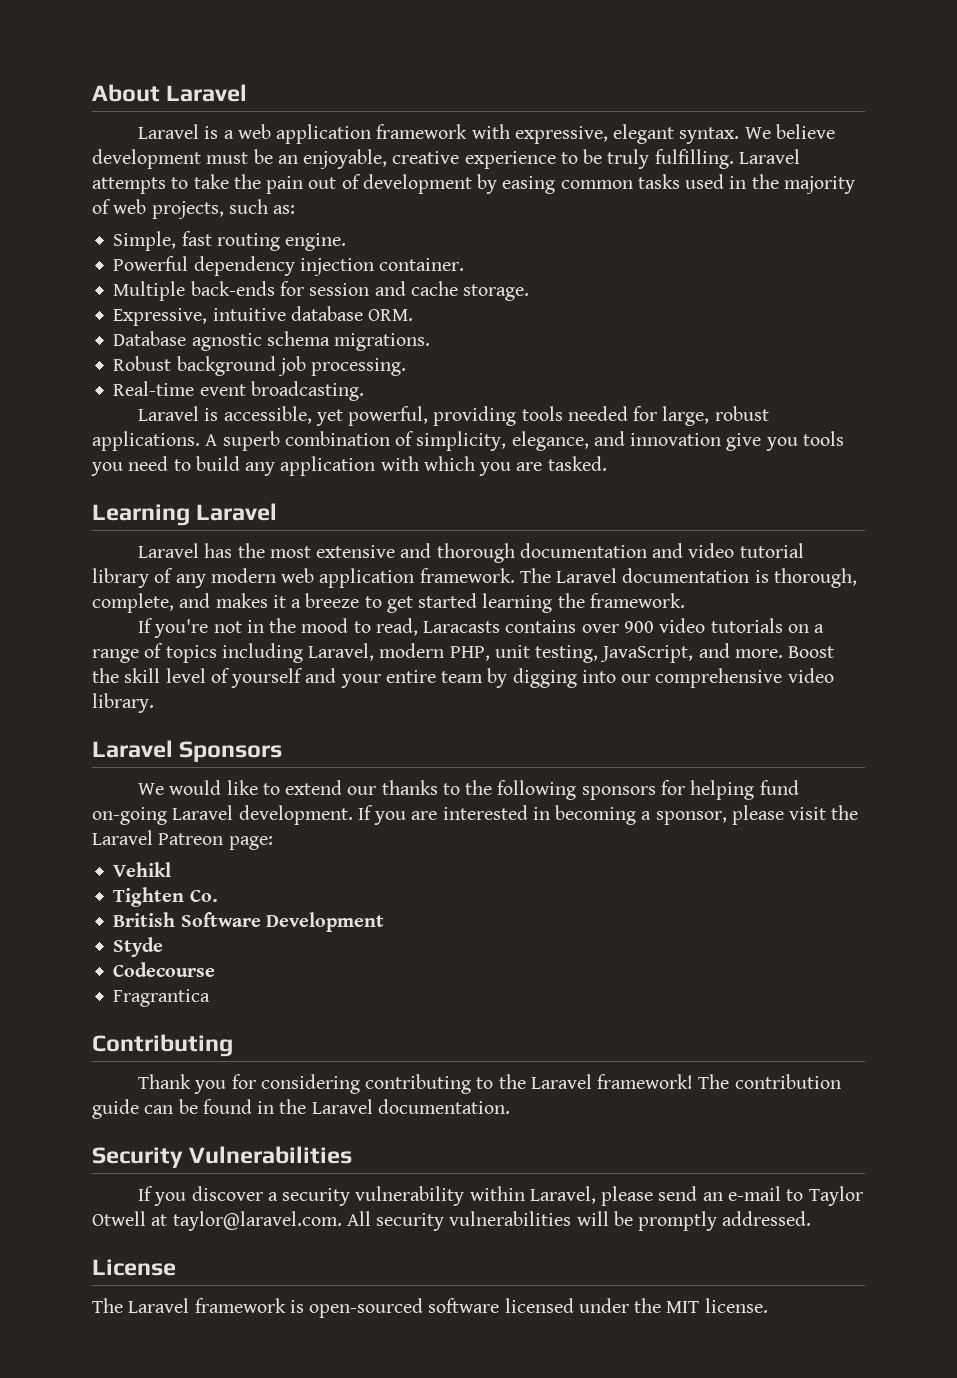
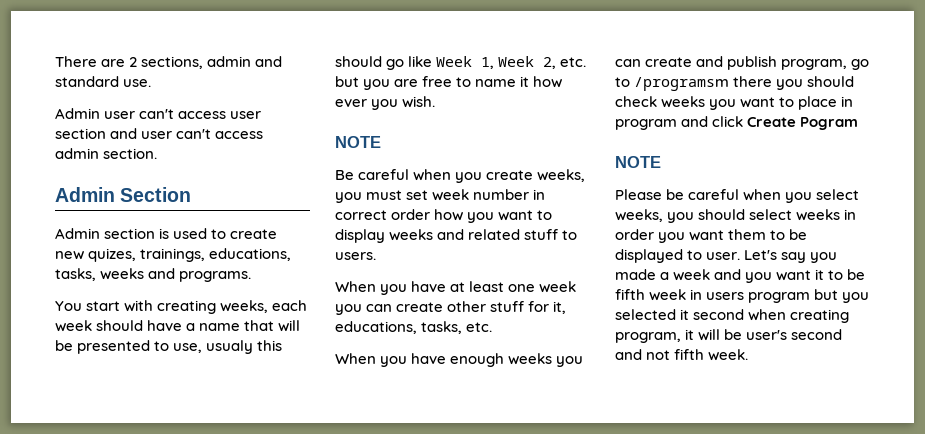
[92,84,248,102] [138,124,835,144] [92,149,800,169] [92,174,855,194] [92,199,296,219] [113,231,347,251] [113,256,465,276] [113,281,530,301] [113,306,414,326] [113,331,431,351] [113,356,407,376] [113,381,364,401] [138,406,769,426] [92,431,844,451] [91,456,607,476] [92,503,278,526] [138,543,804,563] [92,568,857,588] [92,593,685,613] [138,618,825,638] [92,643,835,663] [92,668,834,688] [92,693,154,713] [92,740,283,762] [138,780,799,800] [92,805,859,825] [92,830,273,850] [113,862,172,877] [113,887,218,907] [113,912,384,932] [113,937,164,957] [113,962,216,977] [113,989,211,1007] [92,1034,233,1057] [138,1074,841,1094] [92,1099,510,1119] [92,1146,353,1168] [138,1186,863,1206] [92,1211,812,1231] [92,1259,176,1276] [92,1298,768,1318] About Laravel // Laravel is a web application framework with expressive, elegant syntax. We believe development must be an enjoyable, creative experience to be truly fulfilling. Laravel attempts to take the pain out of development by easing common tasks used in the majority of web projects, such as: // Simple, fast routing engine. // Powerful dependency injection container. // Multiple back-ends for session and cache storage. // Expressive, intuitive database ORM. // Database agnostic schema migrations. // Robust background job processing. // Real-time event broadcasting. // Laravel is accessible, yet powerful, providing tools needed for large, robust applications. A superb combination of simplicity, elegance, and innovation give you tools you need to build any application with which you are tasked. // Learning Laravel // Laravel has the most extensive and thorough documentation and video tutorial library of any modern web application framework. The Laravel documentation is thorough, complete, and makes it a breeze to get started learning the framework. // If you're not in the mood to read, Laracasts contains over 900 video tutorials on a range of topics including Laravel, modern PHP, unit testing, JavaScript, and more. Boost the skill level of yourself and your entire team by digging into our comprehensive video library. // Laravel Sponsors // We would like to extend our thanks to the following sponsors for helping fund on-going Laravel development. If you are interested in becoming a sponsor, please visit the Laravel Patreon page: // Vehikl // Tighten Co. // British Software Development // Styde // Codecourse // Fragrantica // Contributing // Thank you for considering contributing to the Laravel framework! The contribution guide can be found in the Laravel documentation. // Security Vulnerabilities // If you discover a security vulnerability within Laravel, please send an e-mail to Taylor Otwell at taylor@laravel.com. All security vulnerabilities will be promptly addressed. // License // The Laravel framework is open-sourced software licensed under the MIT license. -> [55,56,283,69] [55,76,152,87] [55,108,262,119] [55,128,264,139] [55,148,158,159] [55,187,192,202] [55,228,278,239] [55,248,292,262] [55,268,252,282] [55,300,308,314] [55,320,301,332] [55,340,283,354] [335,56,587,70] [335,76,563,90] [335,96,436,110] [335,136,381,148] [335,169,586,183] [335,189,546,203] [335,209,553,223] [335,229,578,243] [335,252,376,260] [335,281,577,295] [335,301,567,315] [335,321,493,334] [335,353,584,367] [615,56,870,70] [615,76,855,91] [615,96,854,110] [615,116,859,130] [615,156,661,168] [615,189,860,203] [615,209,857,223] [615,229,808,243] [615,249,838,263] [615,269,866,283] [615,289,870,303] [615,309,850,323] [615,329,843,343] [615,349,749,361] There are 2 sections, admin and standard use. // Admin user can't access user section and user can't access admin section. // Admin Section // Admin section is used to create new quizes, trainings, educations, tasks, weeks and programs. // You start with creating weeks, each week should have a name that will be presented to use, usualy this should go like Week 1, Week 2, etc. but you are free to name it how ever you wish. // NOTE // Be careful when you create weeks, you must set week number in correct order how you want to display weeks and related stuff to users. // When you have at least one week you can create other stuff for it, educations, tasks, etc. // When you have enough weeks you can create and publish program, go to /programsm there you should check weeks you want to place in program and click Create Pogram // NOTE // Please be careful when you select weeks, you should select weeks in order you want them to be displayed to user. Let's say you made a week and you want it to be fifth week in users program but you selected it second when creating program, it will be user's second and not fifth week.

